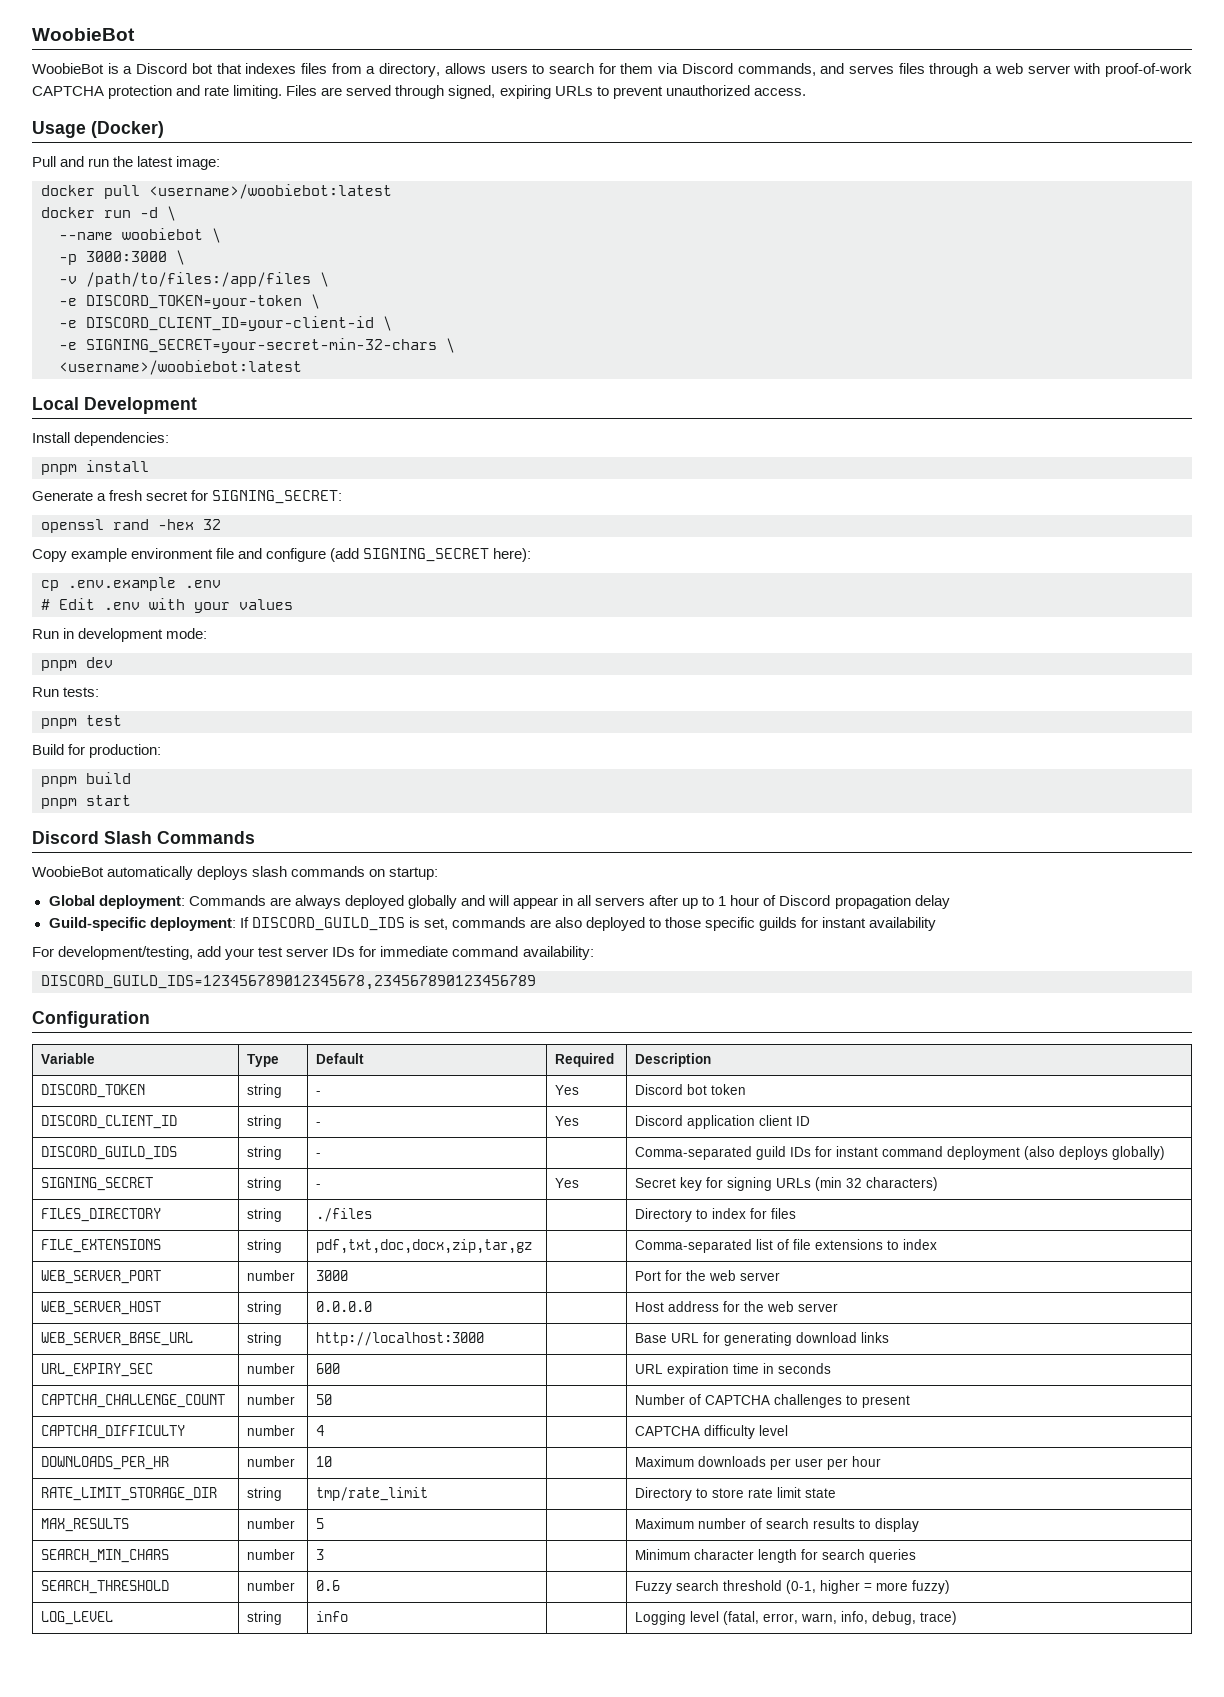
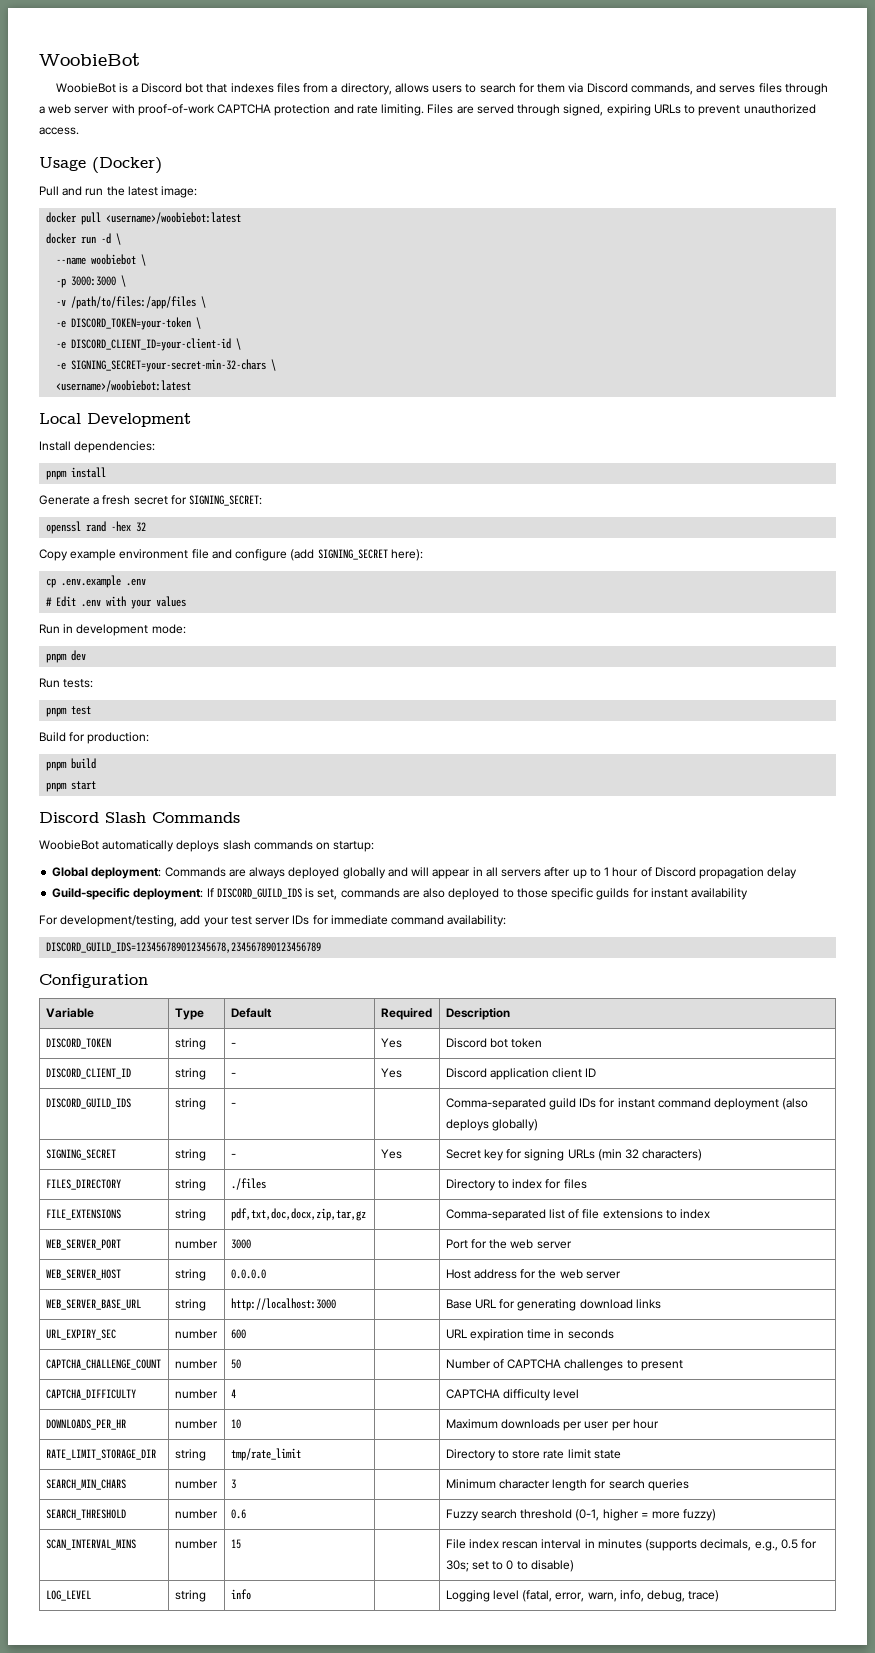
[41,1518,130,1532] [247,1518,296,1529] [316,1518,325,1529] [635,1518,920,1532] // MAX_RESULTS | number | 5 | | Maximum number of search results to display -> (621, 1454) none
(951, 1587) none -> [45,1539,136,1550] [174,1539,218,1549] [230,1539,241,1549] [445,1539,818,1551] [445,1560,574,1572] // SCAN_INTERVAL_MINS | number | 15 | | File index rescan interval in minutes (supports decimals, e.g., 0.5 for 30s; set to 0 to disable)

